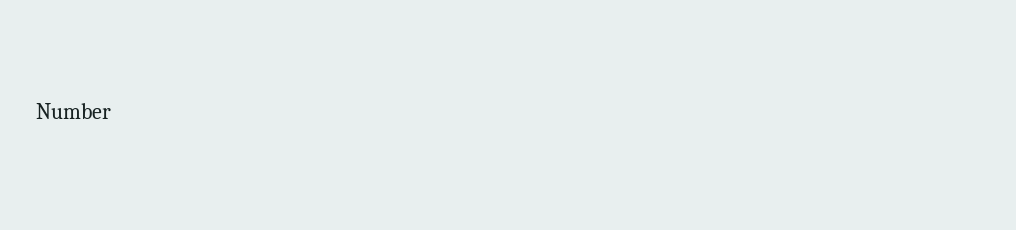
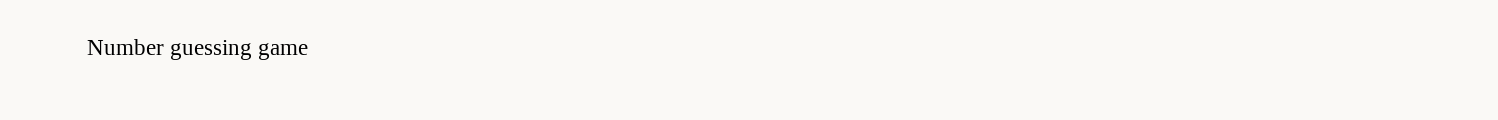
(111, 111) none -> [170,40,309,60] guessing game

